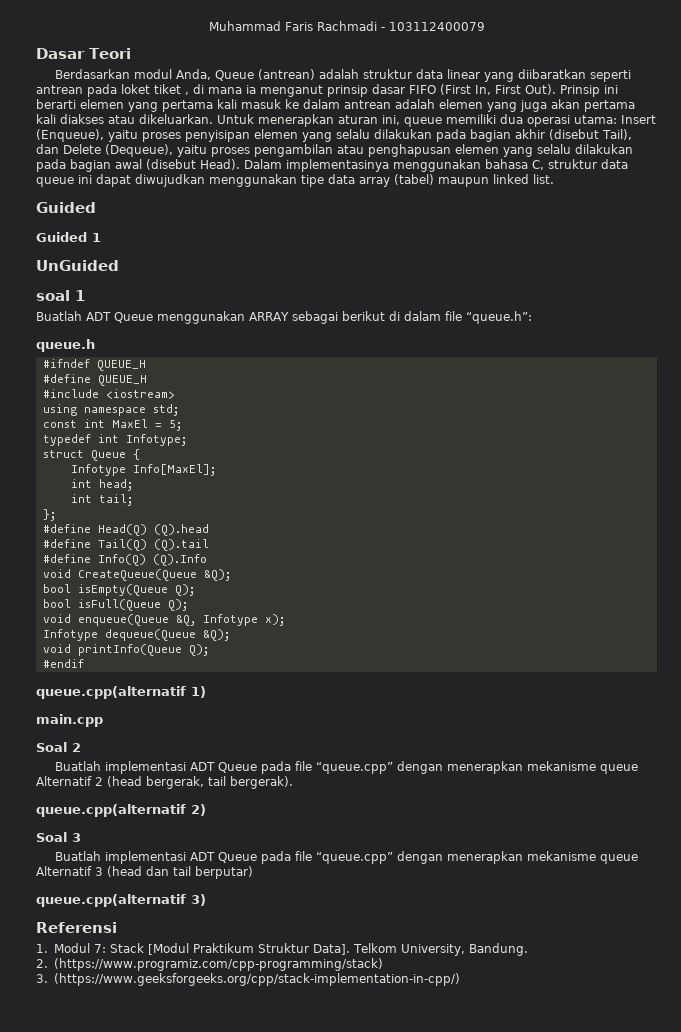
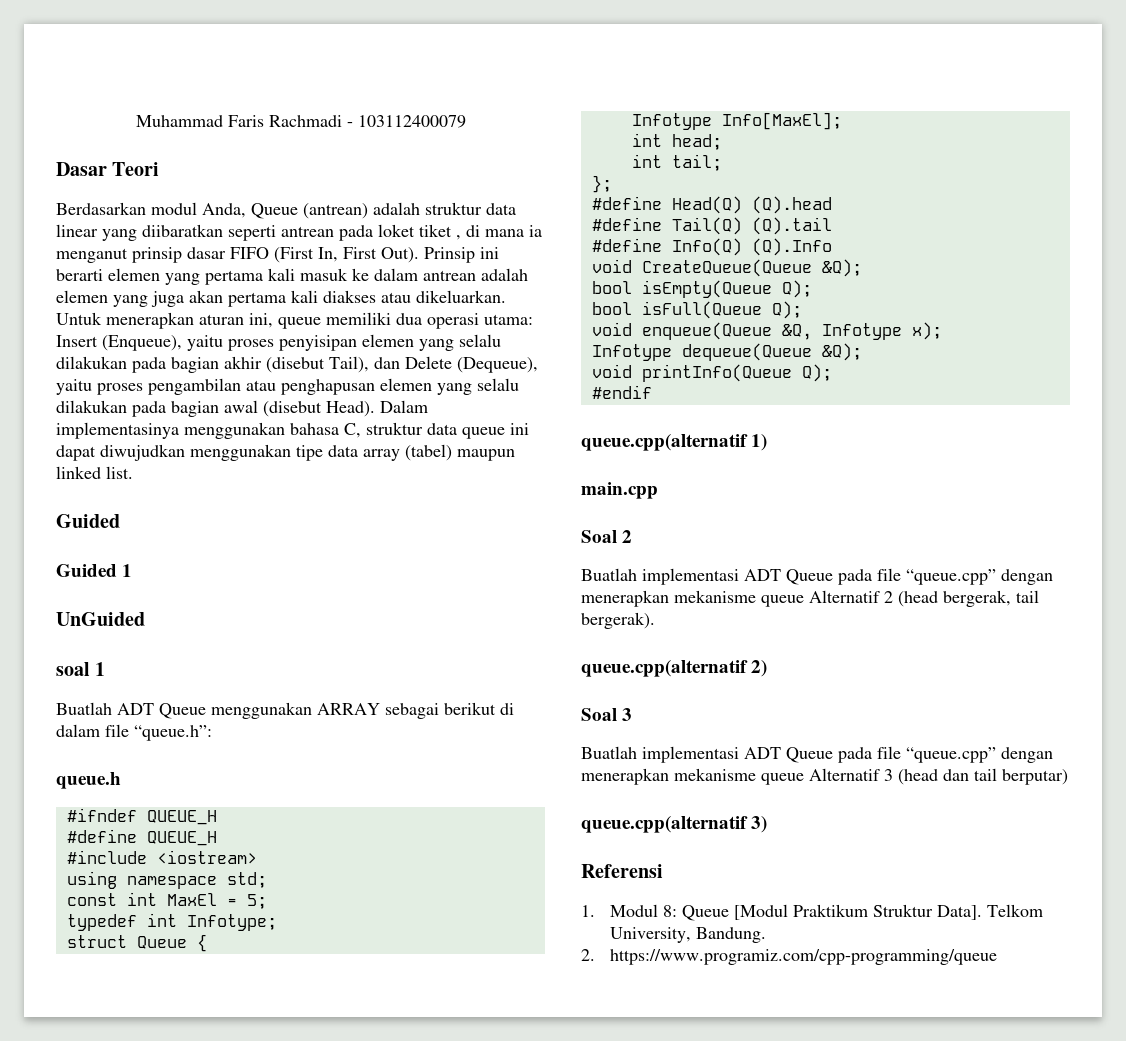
[93,943,144,953] 7: Stack -> [662,905,729,921] 8: Queue
[53,958,383,971] [36,973,460,986] (https://www.programiz.com/cpp-programming/stack) // 3. (https://www.geeksforgeeks.org/cpp/stack-implementation-in-cpp/) -> [609,949,997,965] https://www.programiz.com/cpp-programming/queue

